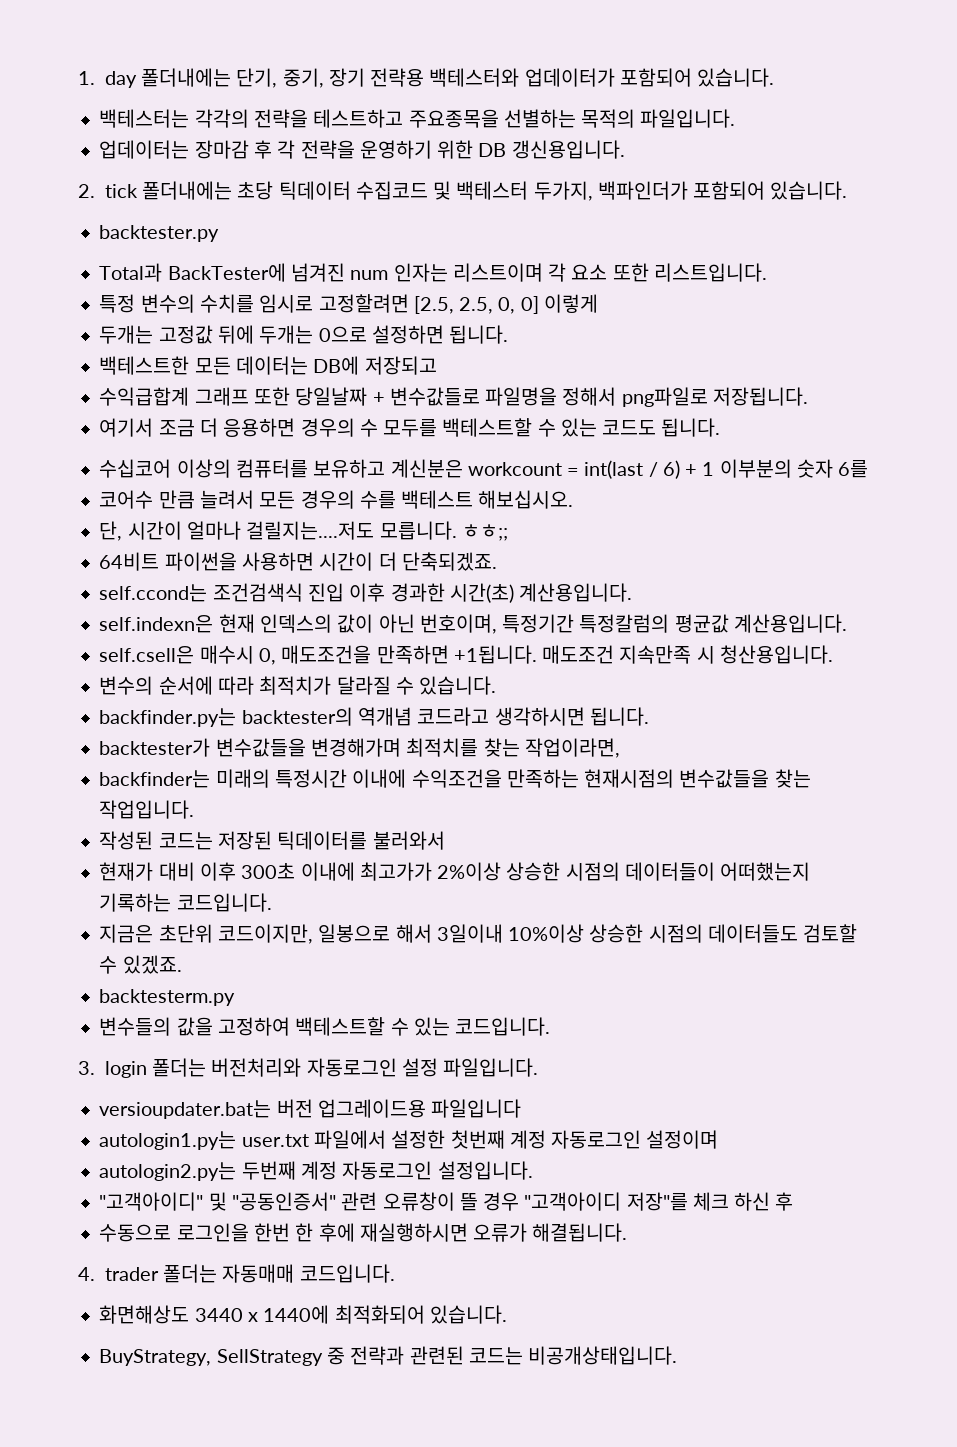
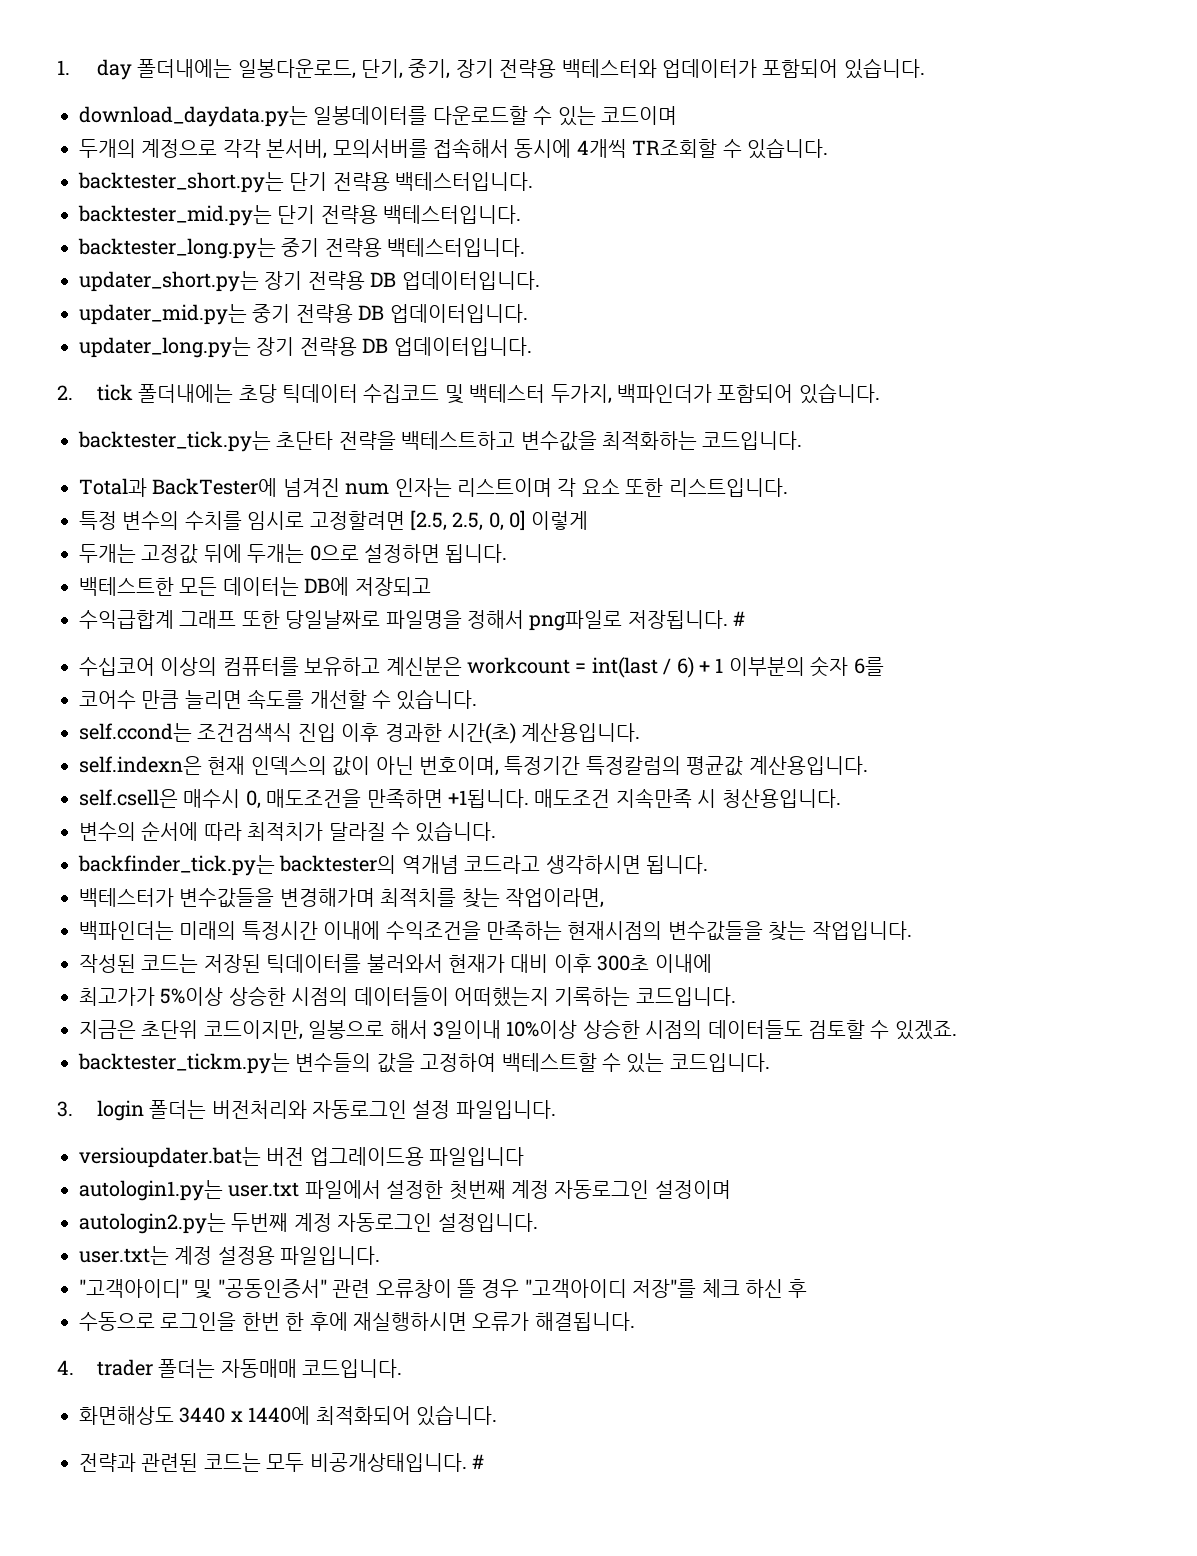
(232, 77) none -> [237,59,356,79] 일봉다운로드,
[99,109,736,128] [99,140,625,159] 백테스터는 각각의 전략을 테스트하고 주요종목을 선별하는 목적의 파일입니다. // 업데이터는 장마감 후 각 전략을 운영하기 위한 DB 갱신용입니다. -> [79,106,677,127] [79,138,828,159] [78,172,534,193] [78,205,522,226] [78,238,526,259] [79,271,540,292] [79,304,528,325] [79,337,532,358] download_daydata.py는 일봉데이터를 다운로드할 수 있는 코드이며 // 두개의 계정으로 각각 본서버, 모의서버를 접속해서 동시에 4개씩 TR조회할 수 있습니다. // backtester_short.py는 단기 전략용 백테스터입니다. // backtester_mid.py는 단기 전략용 백테스터입니다. // backtester_long.py는 중기 전략용 백테스터입니다. // updater_short.py는 장기 전략용 DB 업데이터입니다. // updater_mid.py는 중기 전략용 DB 업데이터입니다. // updater_long.py는 장기 전략용 DB 업데이터입니다.
[99,225,220,242] backtester.py -> [78,431,803,452] backtester_tick.py는 초단타 전략을 백테스트하고 변수값을 최적화하는 코드입니다.
[295,387,480,406] 당일날짜 + 변수값들로 -> [285,610,381,629] 당일날짜로
[99,418,721,437] // 여기서 조금 더 응용하면 경우의 수 모두를 백테스트할 수 있는 코드도 됩니다. -> [733,611,746,626] #
[199,490,574,509] [99,521,508,541] [99,552,497,571] 늘려서 모든 경우의 수를 백테스트 해보십시오. // 단, 시간이 얼마나 걸릴지는....저도 모릅니다. ㅎㅎ;; // 64비트 파이썬을 사용하면 시간이 더 단축되겠죠. -> [184,689,478,710] 늘리면 속도를 개선할 수 있습니다.
[99,708,237,727] backfinder.py는 -> [78,855,275,876] backfinder_tick.py는
[99,738,211,757] backtester가 -> [79,888,174,907] 백테스터가
[99,770,211,788] backfinder는 -> [79,921,174,940] 백파인더는
(445, 840) // -> (443, 963) none
[359,862,502,881] 최고가가 2%이상 -> [79,987,224,1006] // 최고가가 5%이상
[99,989,236,1006] backtesterm.py // -> [78,1053,290,1074] backtester_tickm.py는
(533, 1170) none -> [79,1246,381,1265] // user.txt는 계정 설정용 파일입니다.
[99,1346,678,1366] BuyStrategy, SellStrategy 중 전략과 관련된 코드는 비공개상태입니다. -> [79,1453,484,1472] 전략과 관련된 코드는 모두 비공개상태입니다. #

